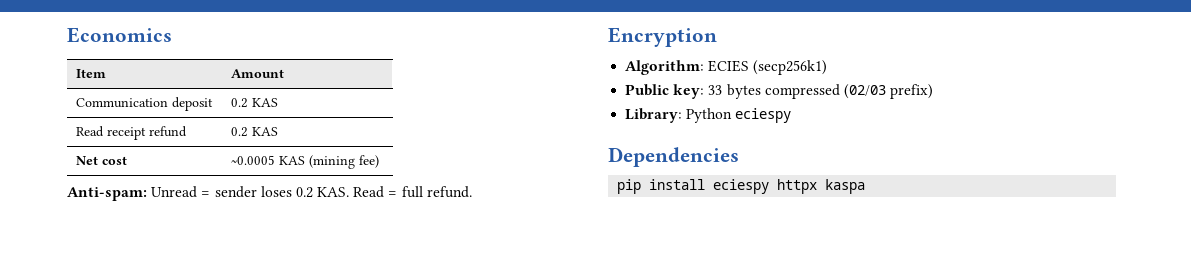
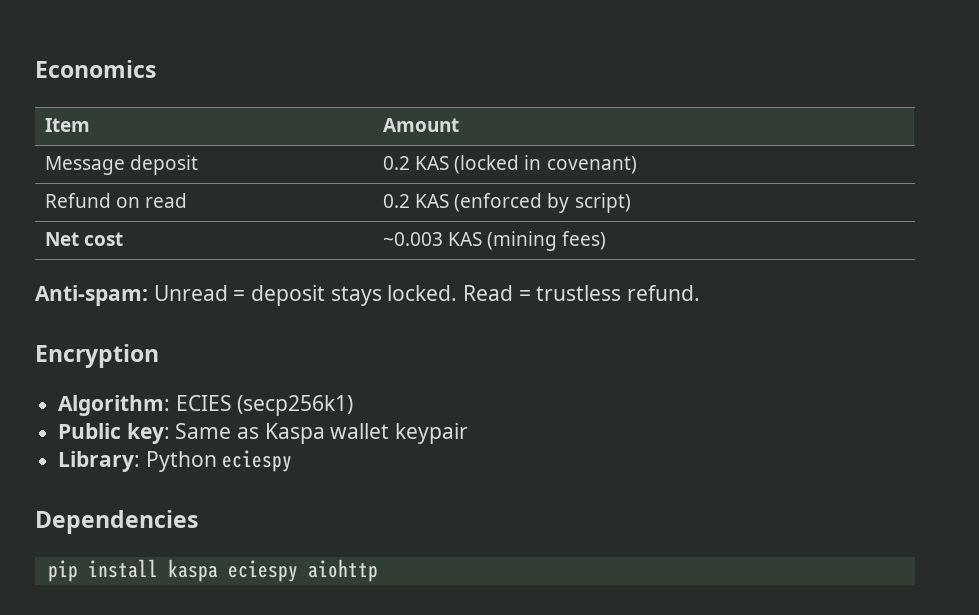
[75,98,168,108] Communication -> [44,156,125,175] Message
[75,126,187,140] [230,127,278,137] // Read receipt refund | 0.2 KAS -> [454,155,637,174] [44,193,188,208] [382,193,631,213] (locked in covenant) // Refund on read | 0.2 KAS (enforced by script)
[230,155,275,165] ~0.0005 -> [382,232,443,246] ~0.003
[358,155,379,168] fee) -> [562,231,607,250] fees)
[214,186,350,198] sender loses 0.2 KAS. -> [251,285,458,306] deposit stays locked.
[401,186,423,198] full -> [536,285,622,301] trustless
[708,84,934,99] 33 bytes compressed (02/03 prefix) -> [175,423,469,444] Same as Kaspa wallet keypair
[713,179,866,194] eciespy httpx kaspa -> [167,559,378,582] kaspa eciespy aiohttp

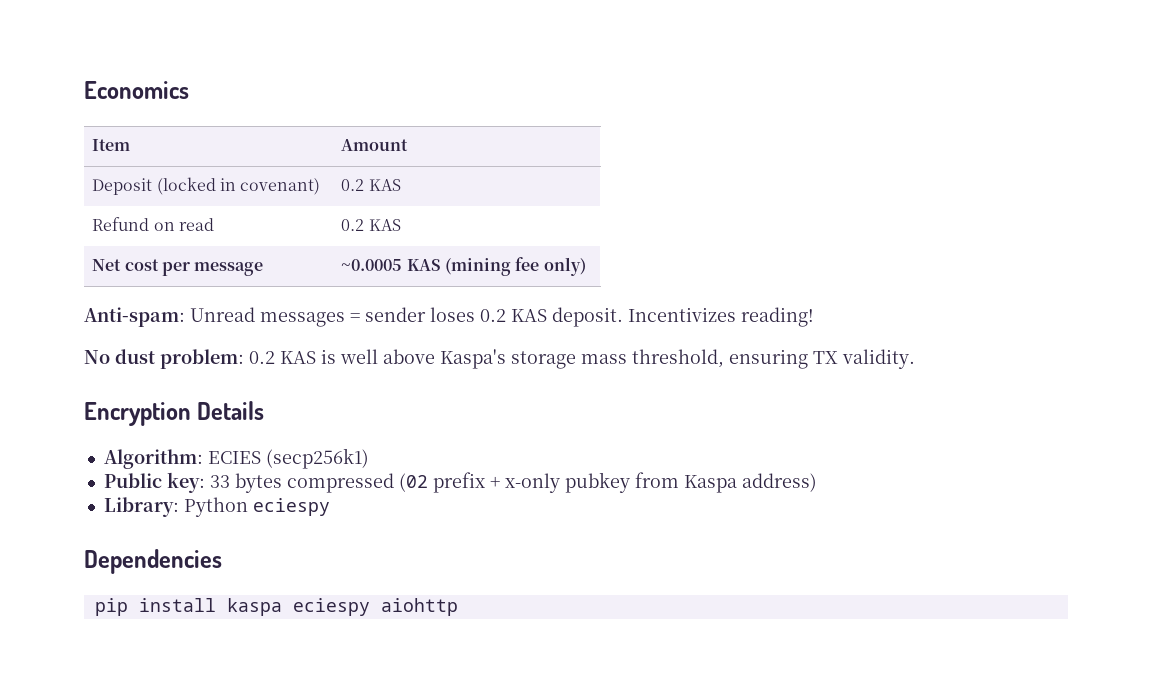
[44,155,199,175] [382,155,637,174] Message deposit | 0.2 KAS (locked in covenant) -> [92,177,321,195] [341,179,401,191] Deposit (locked in covenant) | 0.2 KAS
[454,193,631,213] (enforced by script) -> (401, 225) none
[382,231,607,251] [35,285,701,306] | ~0.003 KAS (mining fees) // Anti-spam: Unread = deposit stays locked. Read = trustless refund. -> [162,262,264,276] [341,257,586,276] [84,307,814,327] [84,349,915,369] per message | ~0.0005 KAS (mining fee only) // Anti-spam: Unread messages = sender loses 0.2 KAS deposit. Incentivizes reading! // No dust problem: 0.2 KAS is well above Kaspa's storage mass threshold, ensuring TX validity.
(159, 356) none -> [197,401,265,420] Details
[175,423,469,444] Same as Kaspa wallet keypair -> [209,472,817,493] 33 bytes compressed (02 prefix + x-only pubkey from Kaspa address)

